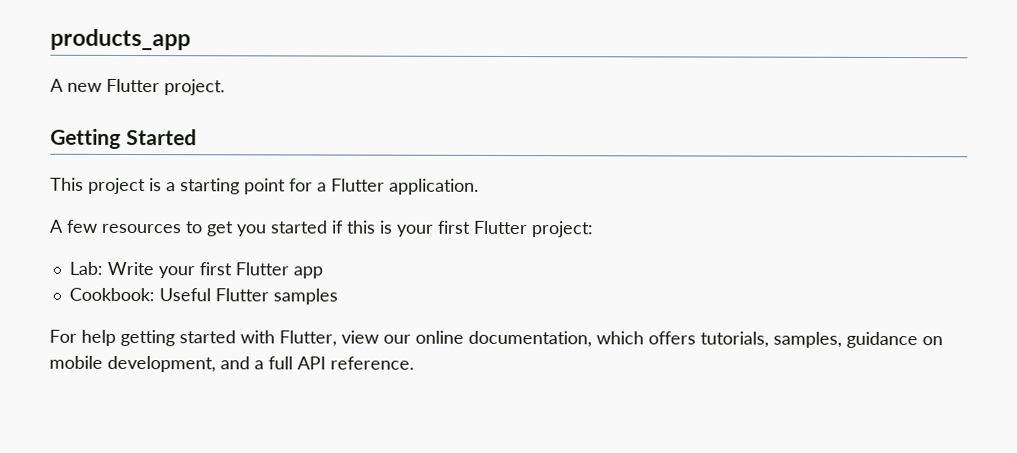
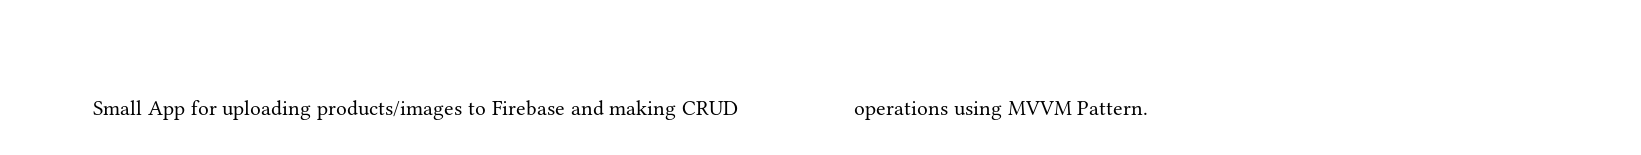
[50,28,191,51] [50,78,225,96] [50,128,197,149] [50,177,479,195] [49,219,594,238] [68,261,323,279] [68,287,338,305] [49,329,943,349] [49,355,414,373] products_app // A new Flutter project. // Getting Started // This project is a starting point for a Flutter application. // A few resources to get you started if this is your first Flutter project: // Lab: Write your first Flutter app // Cookbook: Useful Flutter samples // For help getting started with Flutter, view our online documentation, which offers tutorials, samples, guidance on mobile development, and a full API reference. -> [93,100,1149,120] Small App for uploading products/images to Firebase and making CRUD operations using MVVM Pattern.

